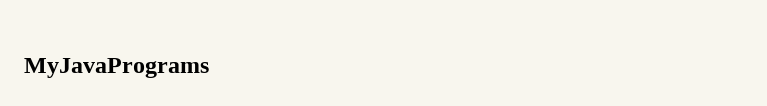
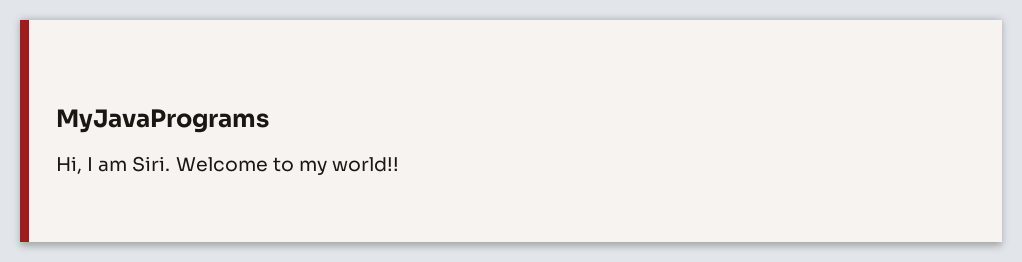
(209, 68) none -> [56,156,399,175] // Hi, I am Siri. Welcome to my world!!

